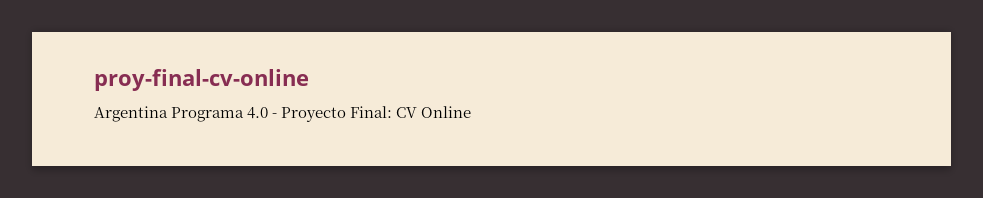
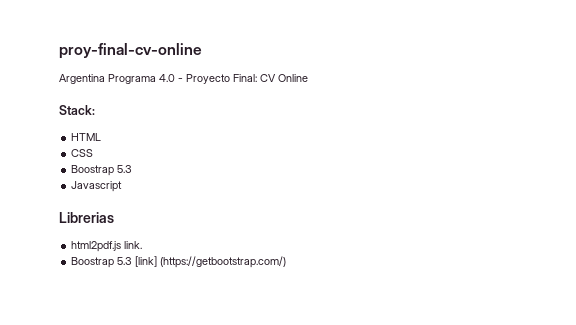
(472, 112) none -> [59,105,95,115] [71,133,102,141] [71,149,94,157] [71,165,133,176] [71,181,123,192] [59,212,114,223] [71,241,143,252] [71,256,287,268] // Stack: // HTML // CSS // Boostrap 5.3 // Javascript // Librerias // html2pdf.js link. // Boostrap 5.3 [link] (https://getbootstrap.com/)

